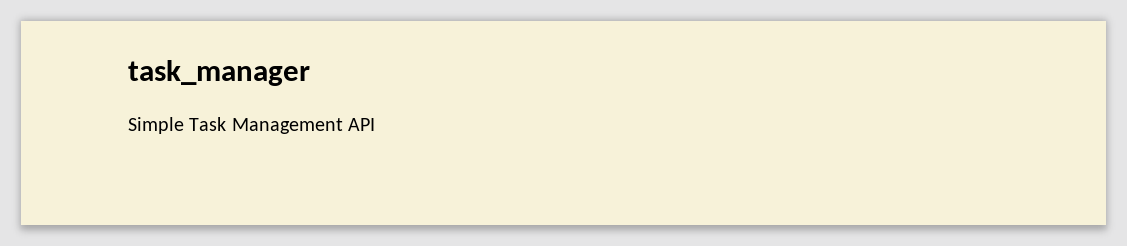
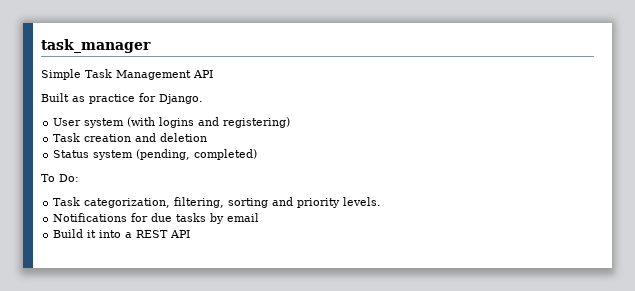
(376, 124) none -> [41,93,203,104] [53,117,291,128] [53,133,208,142] [53,149,258,160] [41,174,79,182] [53,197,382,208] [53,213,260,224] [53,229,191,238] // Built as practice for Django. // User system (with logins and registering) // Task creation and deletion // Status system (pending, completed) // To Do: // Task categorization, filtering, sorting and priority levels. // Notifications for due tasks by email // Build it into a REST API

